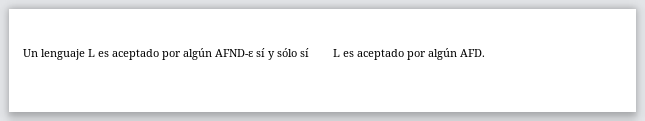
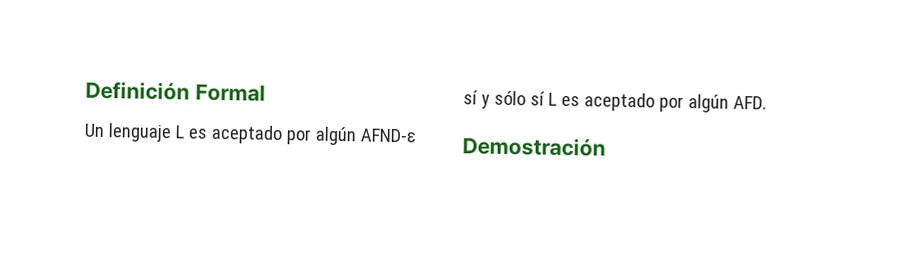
(23, 53) none -> [85,80,266,102] Definición Formal //
(485, 53) none -> [462,136,606,157] // Demostración

